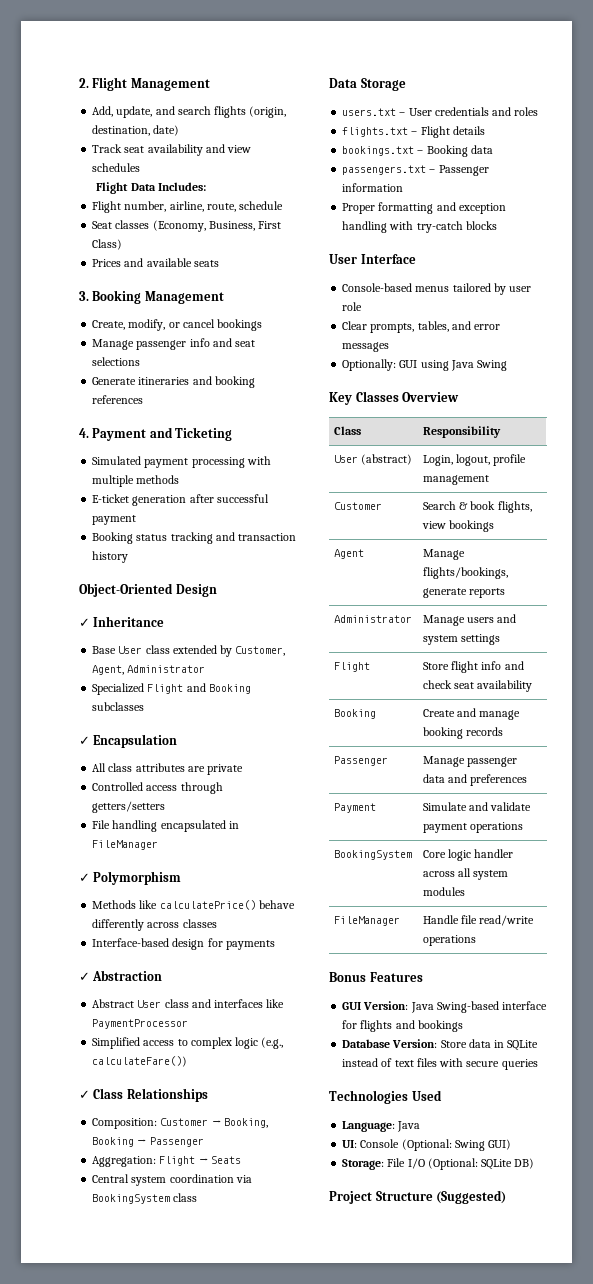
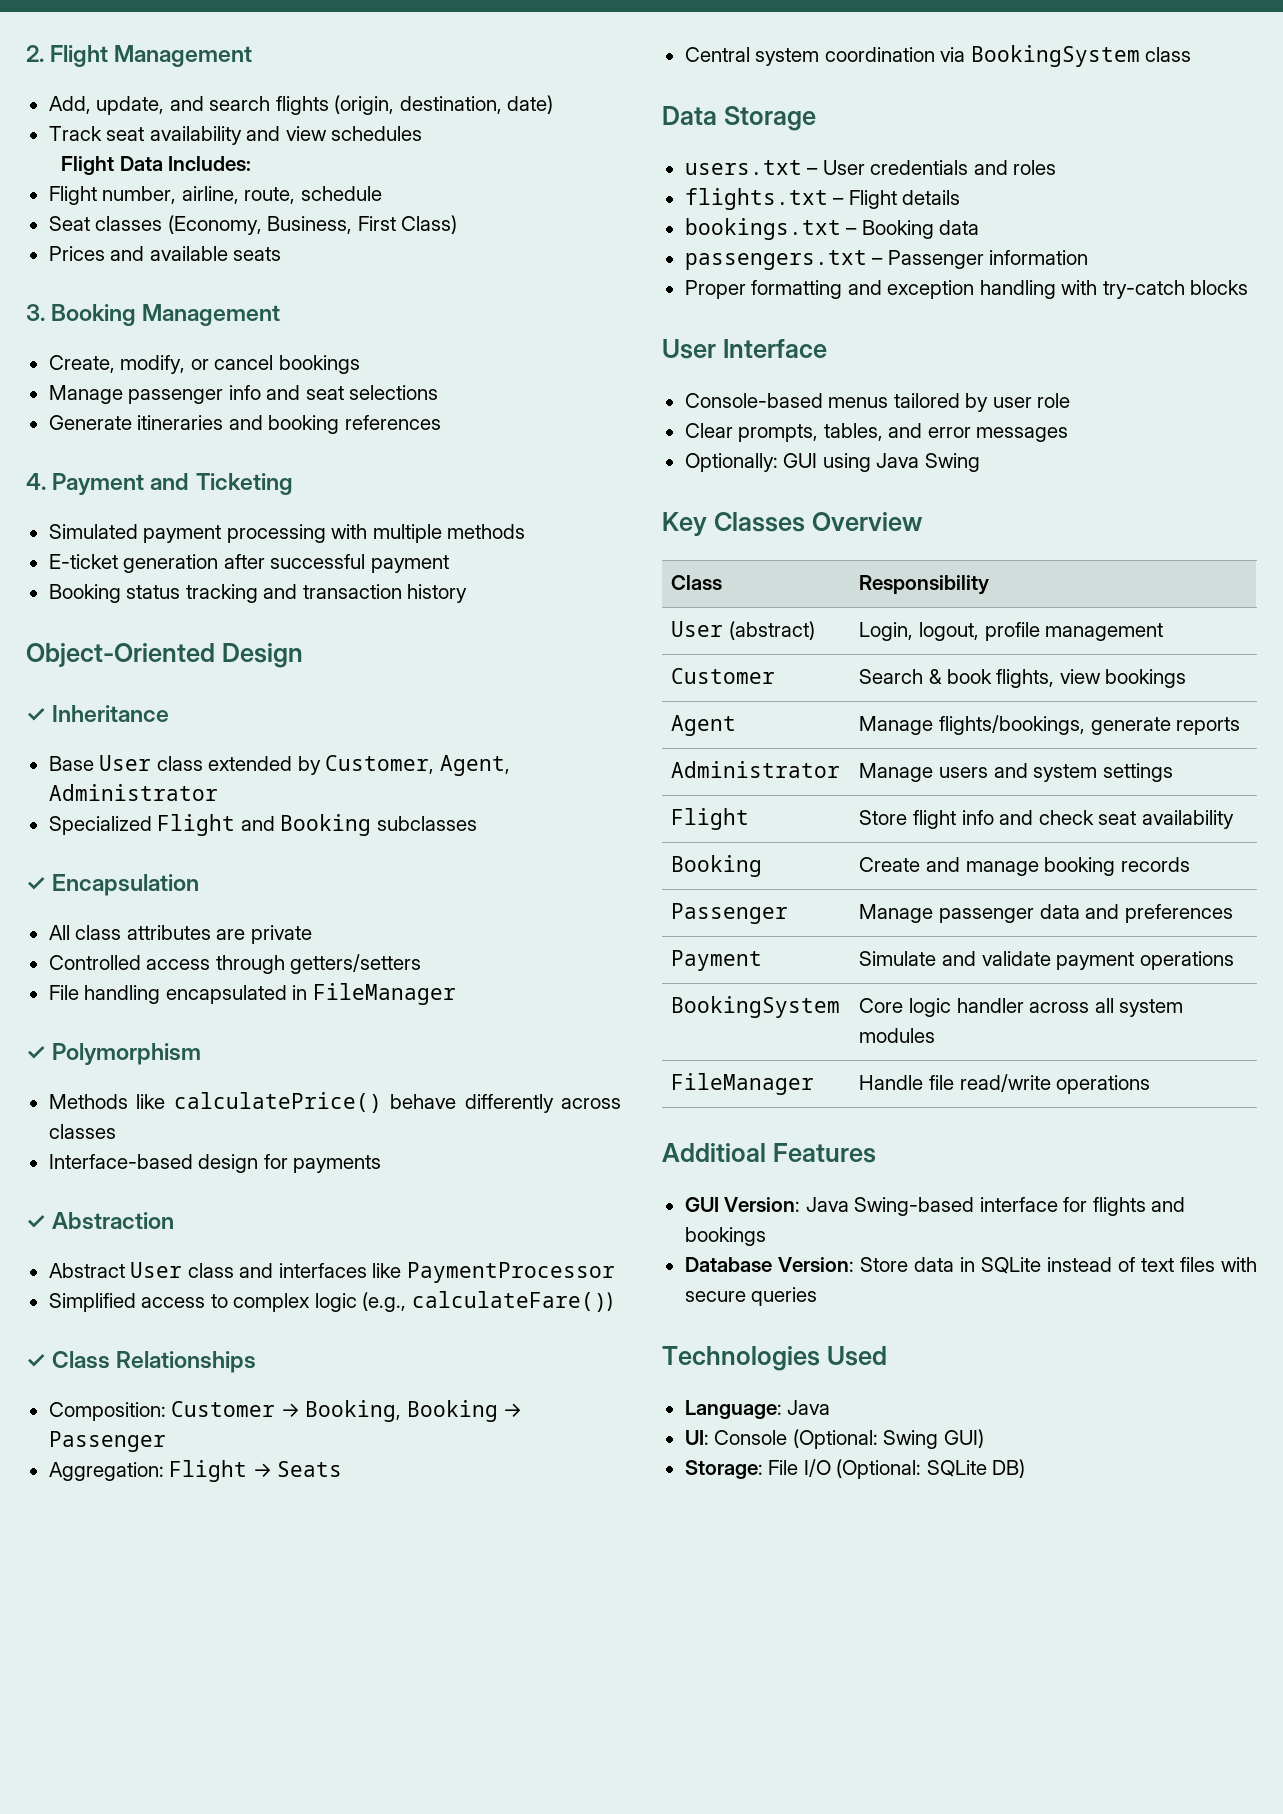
[329,972,366,982] Bonus -> [662,1143,766,1162] Additioal
[329,1190,507,1204] // Project Structure (Suggested) -> (1026, 1468) none

